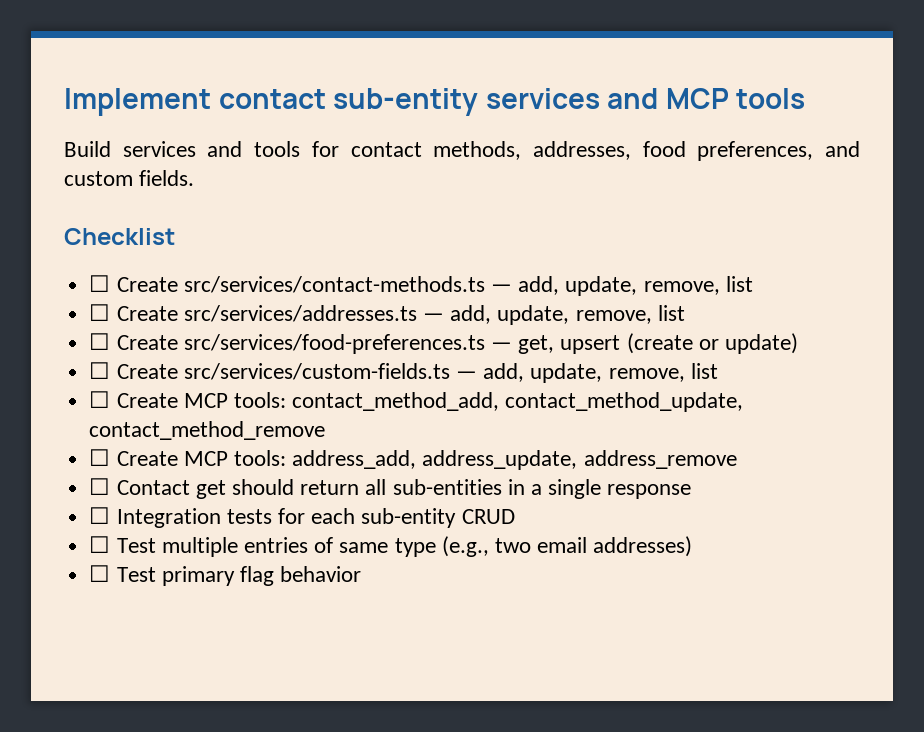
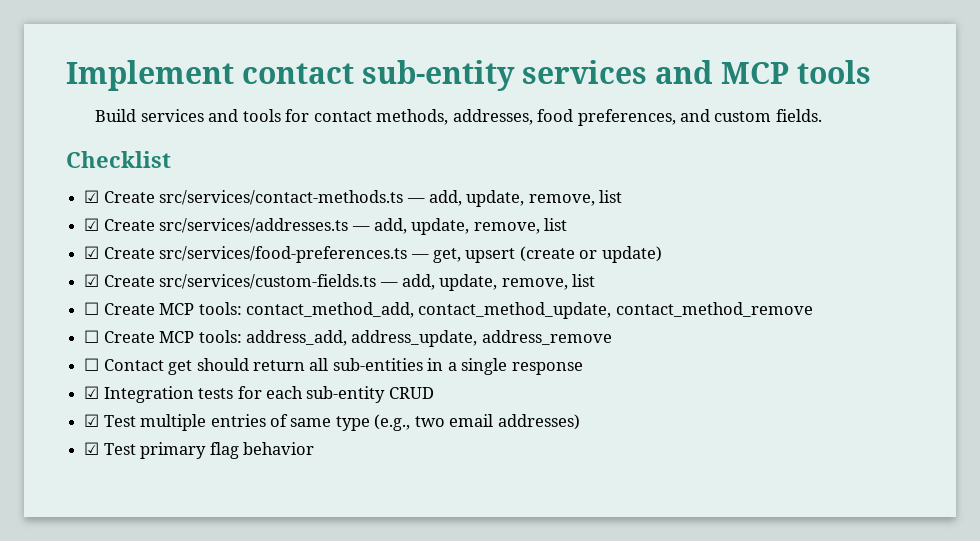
[89,275,111,292] ☐ -> [84,190,100,203] ☑
[89,304,111,321] ☐ -> [84,218,100,231] ☑
[89,333,111,350] ☐ -> [84,246,100,259] ☑
[89,362,111,379] ☐ -> [84,274,100,287] ☑
[89,507,111,524] ☐ -> [84,386,100,399] ☑
[89,536,111,553] ☐ -> [84,414,100,427] ☑
[89,565,111,582] ☐ -> [84,442,100,455] ☑

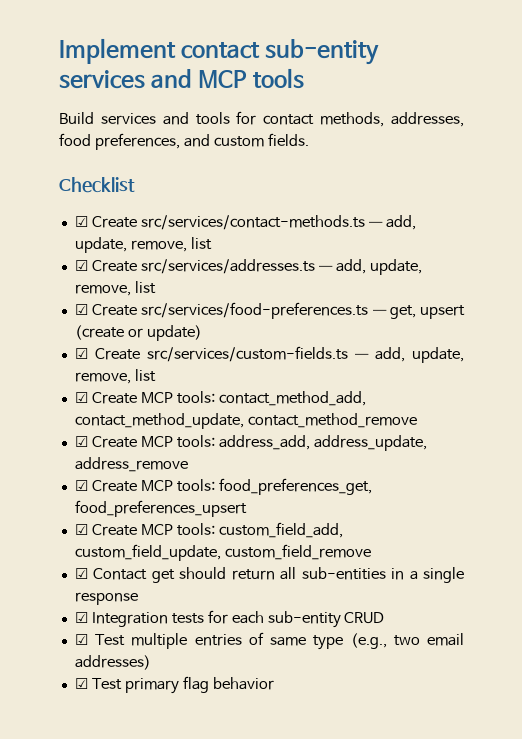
[84,302,100,315] ☐ -> [74,392,88,403] ☑
[84,330,100,343] ☐ -> [74,436,88,447] ☑
[84,358,100,371] ☐ -> [74,478,372,495] [74,500,247,517] [74,522,343,538] [74,544,371,561] [74,568,88,579] ☑ Create MCP tools: food_preferences_get, food_preferences_upsert // ☑ Create MCP tools: custom_field_add, custom_field_update, custom_field_remove // ☑

